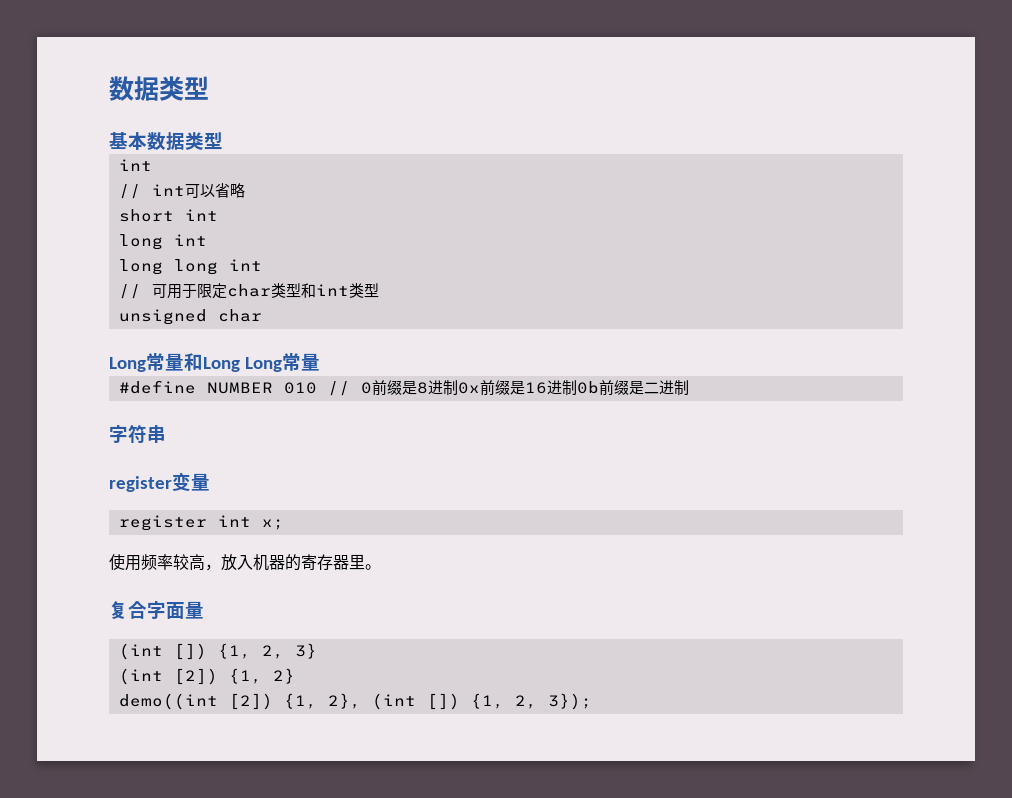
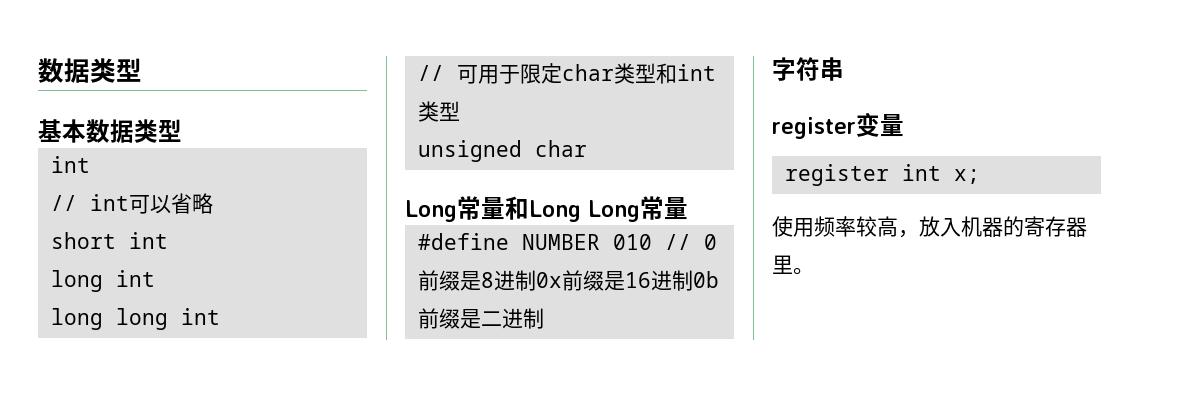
[109,601,204,619] [118,643,317,660] [118,668,295,685] [118,693,592,710] // 复合字面量 // (int []) {1, 2, 3} // (int [2]) {1, 2} // demo((int [2]) {1, 2}, (int []) {1, 2, 3}); -> (814, 271) none

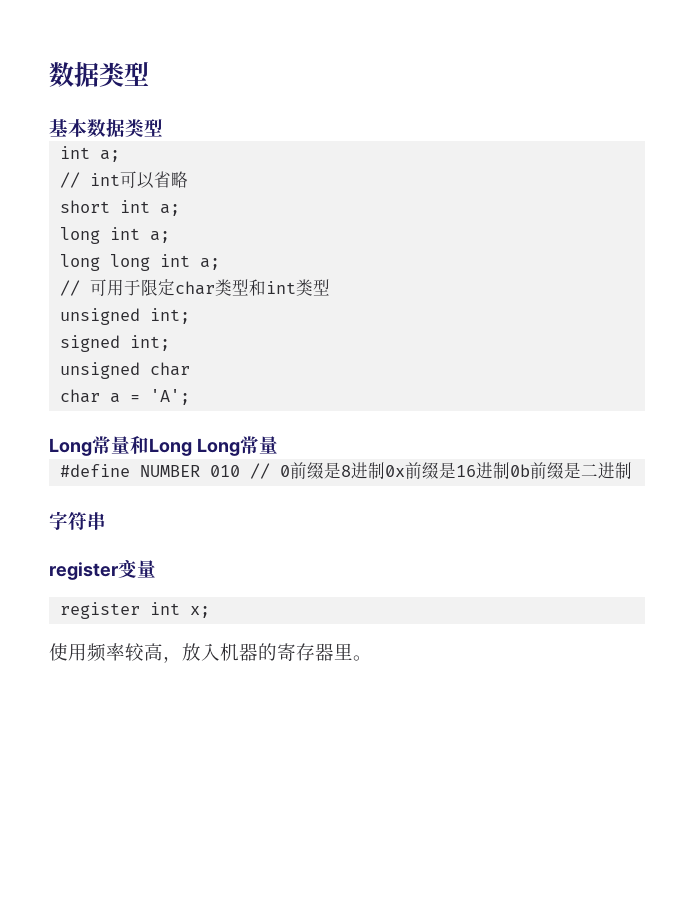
(90, 164) none -> [100,150,121,162] a;
[50,270,155,292] // long int -> [160,204,181,216] [60,227,171,244] a; // long int a;
(220, 316) none -> [200,258,221,270] a;
[534,140,587,157] char -> [150,308,191,324] [60,335,171,352] [60,362,191,379] [60,389,191,405] int; // signed int; // unsigned char // char a = 'A';

